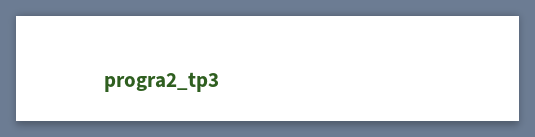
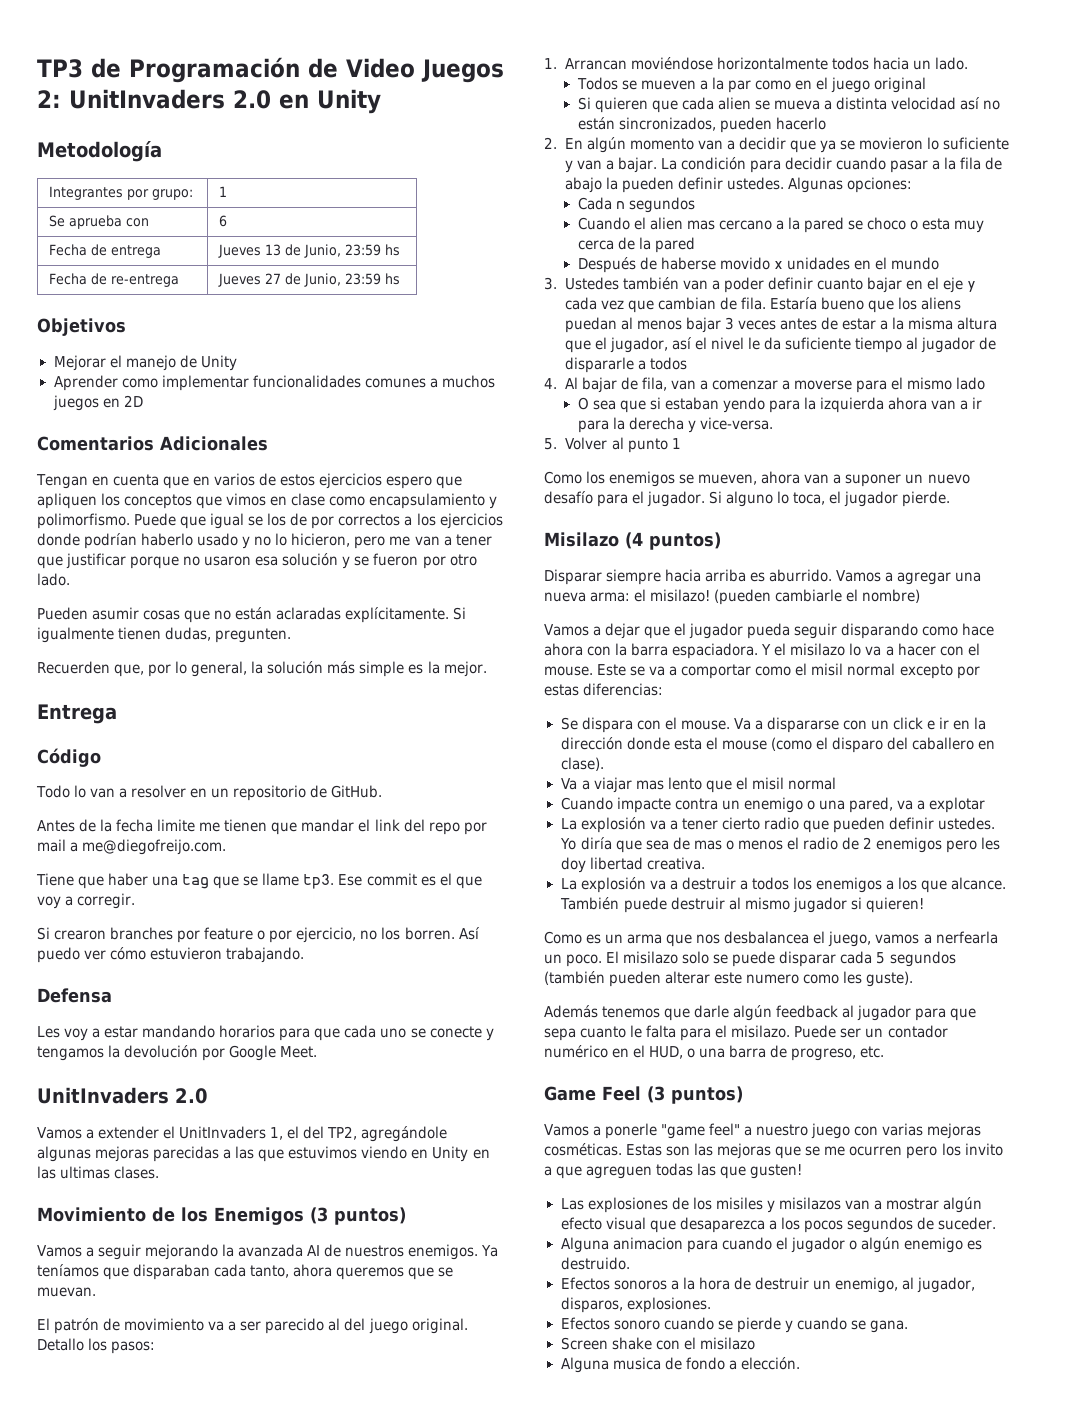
[104,72,219,92] progra2_tp3 -> [37,57,504,83] [37,89,381,114] [37,141,162,162] [48,186,193,200] [218,186,227,197] [48,215,149,229] [218,215,227,227] [48,244,161,258] [217,244,400,258] [48,273,179,287] [217,273,400,287] [37,318,126,336] [53,355,237,371] [53,375,495,391] [52,395,143,411] [37,436,268,451] [36,473,463,489] [37,493,498,509] [37,513,503,529] [37,533,492,549] [37,553,477,569] [37,573,70,586] [37,607,467,623] [37,627,292,643] [37,661,487,677] [37,704,117,724] [37,748,101,767] [36,785,383,801] [37,819,487,835] [37,839,227,855] [36,873,482,889] [37,893,136,909] [37,927,480,943] [37,947,305,963] [37,988,112,1003] [37,1025,494,1041] [37,1045,318,1061] [37,1087,208,1104] [37,1126,448,1142] [37,1146,490,1162] [37,1166,160,1179] [37,1207,406,1225] [37,1244,499,1260] [37,1264,454,1280] [37,1287,96,1297] [37,1318,468,1334] [37,1338,156,1354] [544,57,968,70] [576,77,927,93] [577,97,1001,113] [577,117,826,133] [544,137,1010,153] [564,157,1003,173] [564,177,912,193] [577,197,695,213] [577,217,985,233] [577,237,695,253] [577,257,940,273] [544,277,977,293] [564,297,961,313] [564,317,998,333] [564,337,997,353] [564,357,687,373] [544,377,986,393] [577,397,983,413] [577,417,773,433] [544,437,681,453] [544,471,970,487] [544,491,951,507] [544,532,721,550] [544,569,982,585] [544,589,921,605] [544,623,995,639] [544,643,980,659] [544,663,980,679] [544,683,664,696] [560,717,987,733] [560,737,995,753] [560,757,604,771] [560,777,836,793] [560,797,986,813] [560,817,995,833] [559,837,1001,853] [560,857,705,873] [560,877,1007,893] [559,897,924,913] [544,931,998,947] [544,951,956,967] [544,971,914,987] [544,1005,977,1021] [544,1025,948,1041] [544,1045,885,1061] [544,1086,743,1104] [544,1123,982,1139] [544,1143,1003,1159] [544,1163,803,1179] [560,1197,983,1213] [560,1217,996,1233] [560,1237,982,1253] [560,1257,630,1270] [560,1277,976,1293] [560,1297,711,1313] [560,1317,908,1333] [560,1337,755,1350] [560,1357,800,1373] TP3 de Programación de Video Juegos 2: UnitInvaders 2.0 en Unity // Metodología // Integrantes por grupo: | 1 // Se aprueba con | 6 // Fecha de entrega | Jueves 13 de Junio, 23:59 hs // Fecha de re-entrega | Jueves 27 de Junio, 23:59 hs // Objetivos // Mejorar el manejo de Unity // Aprender como implementar funcionalidades comunes a muchos juegos en 2D // Comentarios Adicionales // Tengan en cuenta que en varios de estos ejercicios espero que apliquen los conceptos que vimos en clase como encapsulamiento y polimorfismo. Puede que igual se los de por correctos a los ejercicios donde podrían haberlo usado y no lo hicieron, pero me van a tener que justificar porque no usaron esa solución y se fueron por otro lado. // Pueden asumir cosas que no están aclaradas explícitamente. Si igualmente tienen dudas, pregunten. // Recuerden que, por lo general, la solución más simple es la mejor. // Entrega // Código // Todo lo van a resolver en un repositorio de GitHub. // Antes de la fecha limite me tienen que mandar el link del repo por mail a me@diegofreijo.com. // Tiene que haber una tag que se llame tp3. Ese commit es el que voy a corregir. // Si crearon branches por feature o por ejercicio, no los borren. Así puedo ver cómo estuvieron trabajando. // Defensa // Les voy a estar mandando horarios para que cada uno se conecte y tengamos la devolución por Google Meet. // UnitInvaders 2.0 // Vamos a extender el UnitInvaders 1, el del TP2, agregándole algunas mejoras parecidas a las que estuvimos viendo en Unity en las ultimas clases. // Movimiento de los Enemigos (3 puntos) // Vamos a seguir mejorando la avanzada AI de nuestros enemigos. Ya teníamos que disparaban cada tanto, ahora queremos que se muevan. // El patrón de movimiento va a ser parecido al del juego original. Detallo los pasos: // 1. Arrancan moviéndose horizontalmente todos hacia un lado. // Todos se mueven a la par como en el juego original // Si quieren que cada alien se mueva a distinta velocidad así no están sincronizados, pueden hacerlo // 2. En algún momento van a decidir que ya se movieron lo suficiente y van a bajar. La condición para decidir cuando pasar a la fila de abajo la pueden definir ustedes. Algunas opciones: // Cada n segundos // Cuando el alien mas cercano a la pared se choco o esta muy cerca de la pared // Después de haberse movido x unidades en el mundo // 3. Ustedes también van a poder definir cuanto bajar en el eje y cada vez que cambian de fila. Estaría bueno que los aliens puedan al menos bajar 3 veces antes de estar a la misma altura que el jugador, así el nivel le da suficiente tiempo al jugador de dispararle a todos // 4. Al bajar de fila, van a comenzar a moverse para el mismo lado // O sea que si estaban yendo para la izquierda ahora van a ir para la derecha y vice-versa. // 5. Volver al punto 1 // Como los enemigos se mueven, ahora van a suponer un nuevo desafío para el jugador. Si alguno lo toca, el jugador pierde. // Misilazo (4 puntos) // Disparar siempre hacia arriba es aburrido. Vamos a agregar una nueva arma: el misilazo! (pueden cambiarle el nombre) // Vamos a dejar que el jugador pueda seguir disparando como hace ahora con la barra espaciadora. Y el misilazo lo va a hacer con el mouse. Este se va a comportar como el misil normal excepto por estas diferencias: // Se dispara con el mouse. Va a dispararse con un click e ir en la dirección donde esta el mouse (como el disparo del caballero en clase). // Va a viajar mas lento que el misil normal // Cuando impacte contra un enemigo o una pared, va a explotar // La explosión va a tener cierto radio que pueden definir ustedes. Yo diría que sea de mas o menos el radio de 2 enemigos pero les doy libertad creativa. // La explosión va a destruir a todos los enemigos a los que alcance. También puede destruir al mismo jugador si quieren! // Como es un arma que nos desbalancea el juego, vamos a nerfearla un poco. El misilazo solo se puede disparar cada 5 segundos (también pueden alterar este numero como les guste). // Además tenemos que darle algún feedback al jugador para que sepa cuanto le falta para el misilazo. Puede ser un contador numérico en el HUD, o una barra de progreso, etc. // Game Feel (3 puntos) // Vamos a ponerle "game feel" a nuestro juego con varias mejoras cosméticas. Estas son las mejoras que se me ocurren pero los invito a que agreguen todas las que gusten! // Las explosiones de los misiles y misilazos van a mostrar algún efecto visual que desaparezca a los pocos segundos de suceder. // Alguna animacion para cuando el jugador o algún enemigo es destruido. // Efectos sonoros a la hora de destruir un enemigo, al jugador, disparos, explosiones. // Efectos sonoro cuando se pierde y cuando se gana. // Screen shake con el misilazo // Alguna musica de fondo a elección.

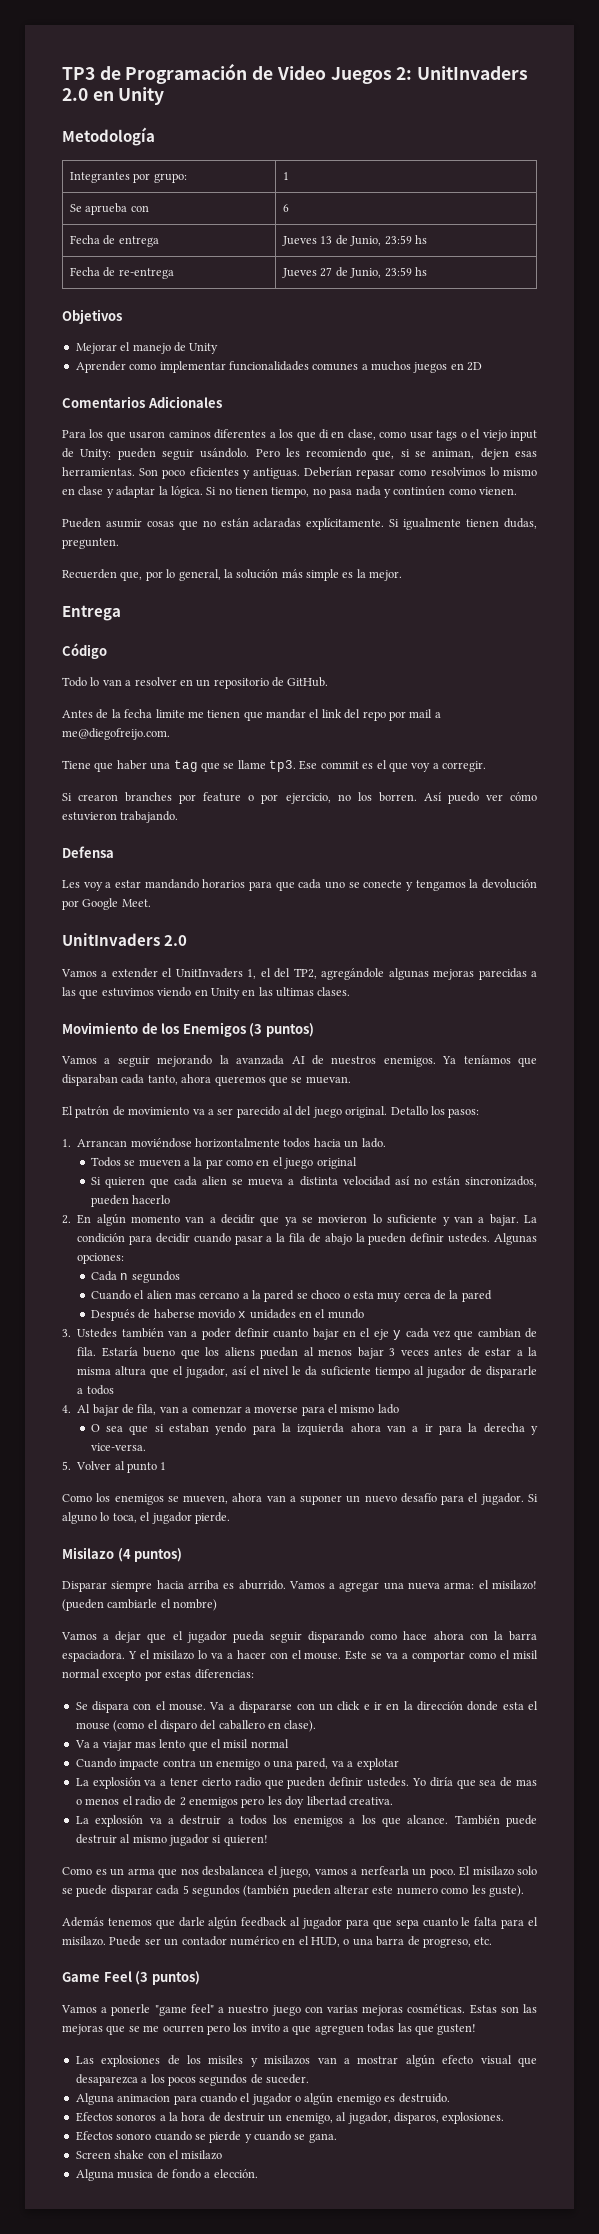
[36,473,463,489] [37,493,498,509] [37,513,503,529] [37,533,492,549] [37,553,477,569] [37,573,70,586] Tengan en cuenta que en varios de estos ejercicios espero que apliquen los conceptos que vimos en clase como encapsulamiento y polimorfismo. Puede que igual se los de por correctos a los ejercicios donde podrían haberlo usado y no lo hicieron, pero me van a tener que justificar porque no usaron esa solución y se fueron por otro lado. -> [62,429,538,441] [62,448,538,460] [62,467,537,479] [62,485,517,498] Para los que usaron caminos diferentes a los que di en clase, como usar tags o el viejo input de Unity: pueden seguir usándolo. Pero les recomiendo que, si se animan, dejen esas herramientas. Son poco eficientes y antiguas. Deberían repasar como resolvimos lo mismo en clase y adaptar la lógica. Si no tienen tiempo, no pasa nada y continúen como vienen.

